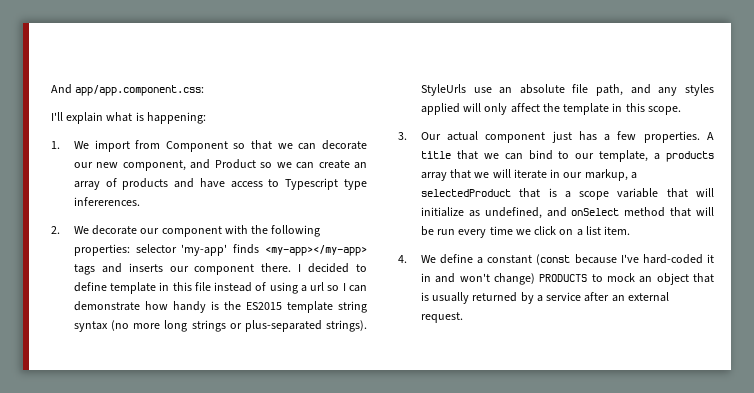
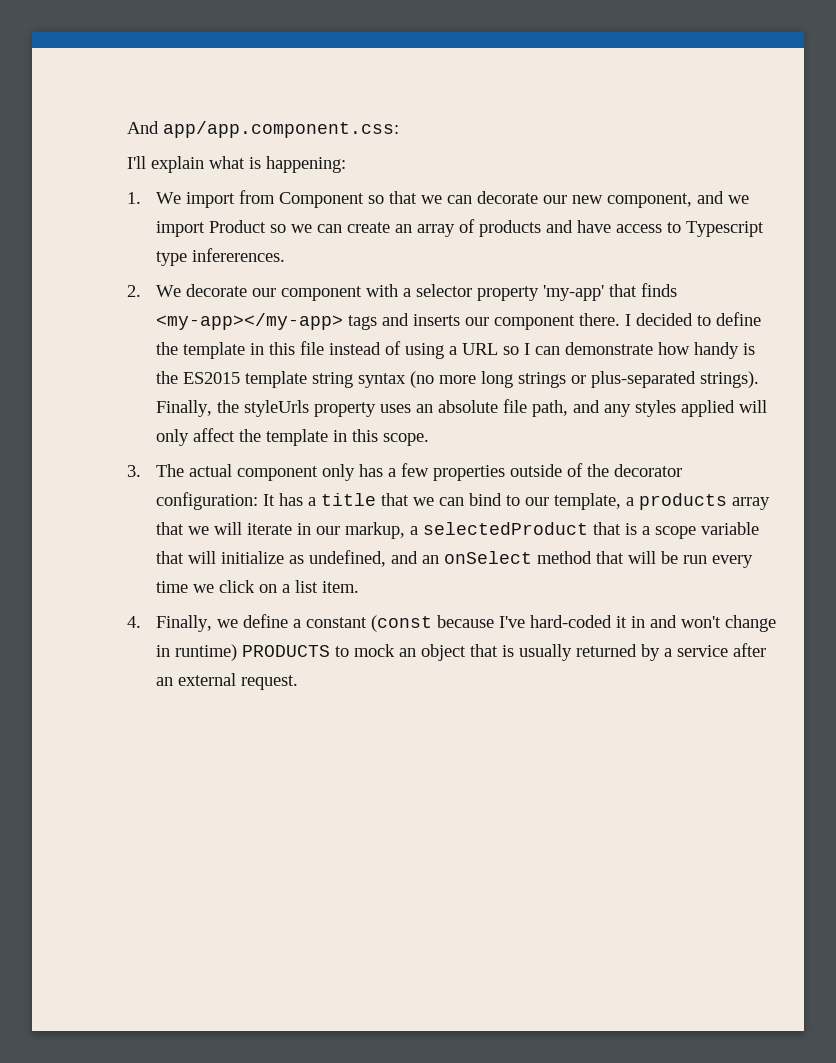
(211, 164) none -> [727,195,749,204] [155,221,205,237] we import
[251,225,321,237] [73,244,228,256] the following properties: selector 'my-app' -> [402,284,637,301] a selector property 'my-app' that
(107, 287) none -> [155,342,178,355] the
[310,282,325,291] url -> [461,343,498,355] URL
[420,84,492,96] StyleUrls use -> [155,400,411,417] Finally, the styleUrls property uses
[420,132,441,140] Our -> [155,464,184,477] The
[551,131,572,143] just -> [321,464,355,481] only
[643,131,714,143] properties. A -> [432,463,682,481] [155,492,316,510] properties outside of the decorator configuration: It has a
(567, 212) none -> [421,555,439,564] an
[420,255,436,263] We -> [155,615,238,632] Finally, we
[493,273,535,285] change) -> [724,615,776,632] [155,644,237,661] change in runtime)

